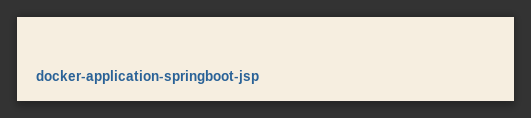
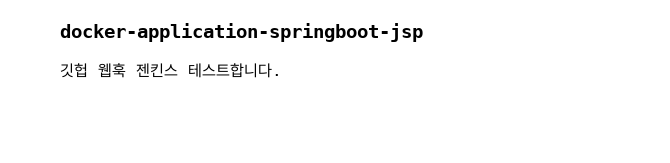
(259, 77) none -> [60,63,282,78] // 깃헙 웹훅 젠킨스 테스트합니다.

